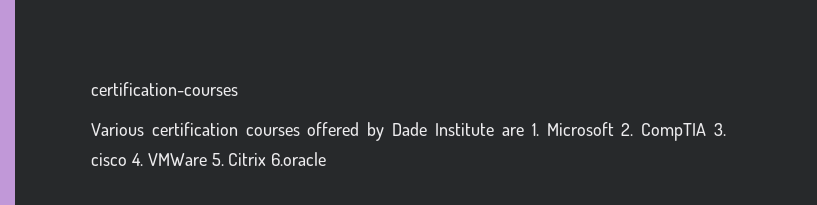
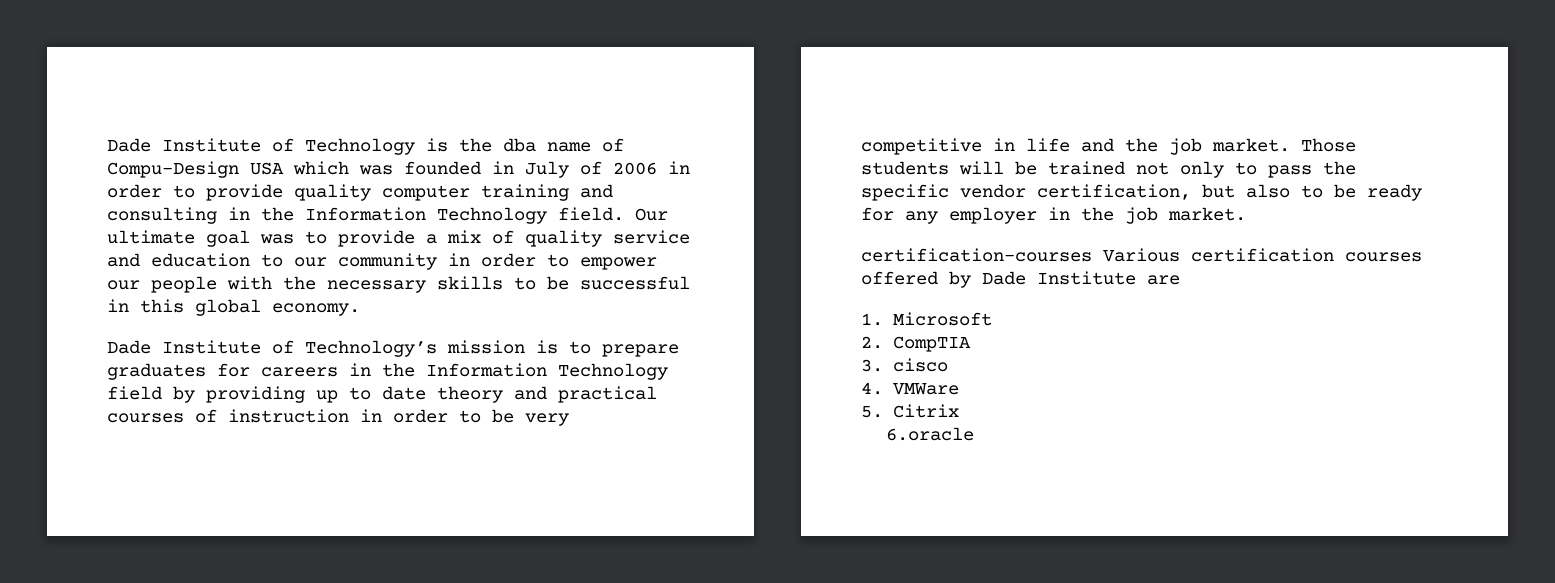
(91, 89) none -> [107,138,624,155] [107,161,690,178] [107,184,613,201] [107,207,668,224] [107,230,690,247] [107,253,657,270] [107,276,690,293] [107,299,360,316] [107,340,679,357] [107,363,668,380] [107,386,657,403] [107,409,569,426] [861,138,1356,155] [861,161,1356,178] [861,184,1422,201] [861,207,1246,224] Dade Institute of Technology is the dba name of Compu-Design USA which was founded in July of 2006 in order to provide quality computer training and consulting in the Information Technology field. Our ultimate goal was to provide a mix of quality service and education to our community in order to empower our people with the necessary skills to be successful in this global economy. // Dade Institute of Technology’s mission is to prepare graduates for careers in the Information Technology field by providing up to date theory and practical courses of instruction in order to be very competitive in life and the job market. Those students will be trained not only to pass the specific vendor certification, but also to be ready for any employer in the job market. //
(238, 89) // -> (1092, 255) none
(524, 131) none -> (1180, 280) //
(614, 129) none -> (992, 319) //
(707, 132) none -> (971, 344) //
(127, 159) none -> (948, 365) //
(207, 159) none -> (959, 389) //
(267, 159) none -> (959, 411) //

